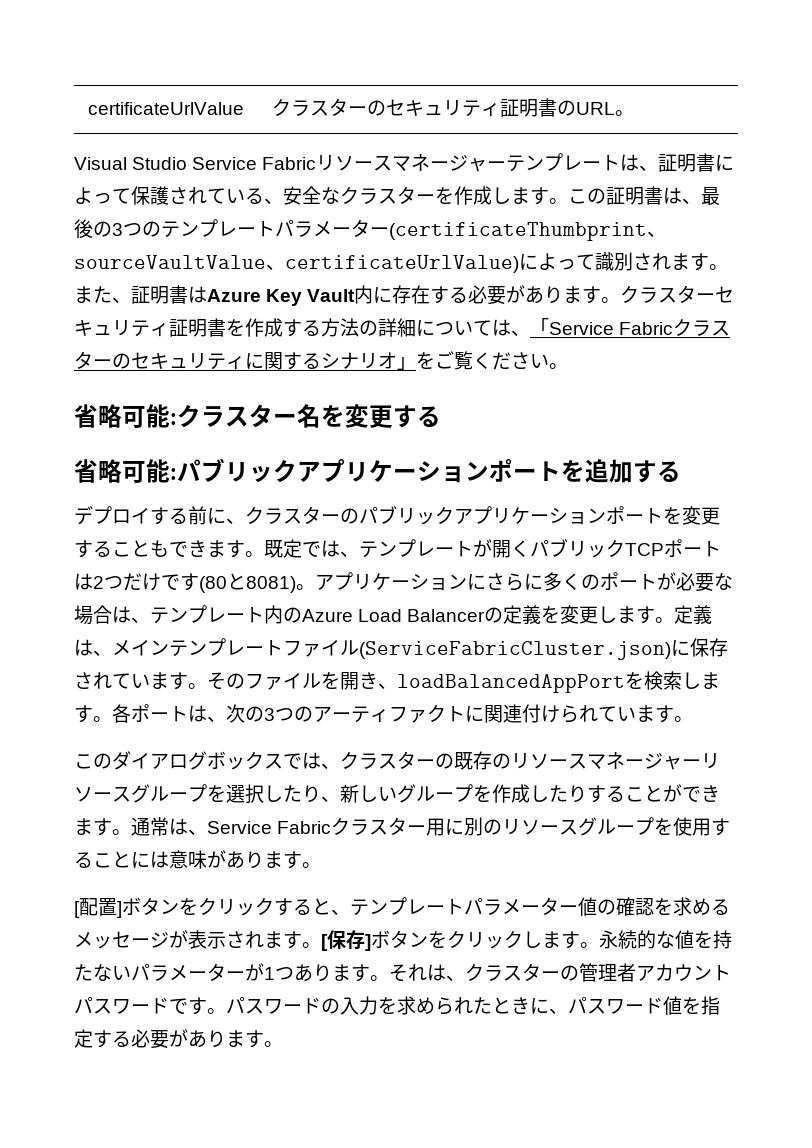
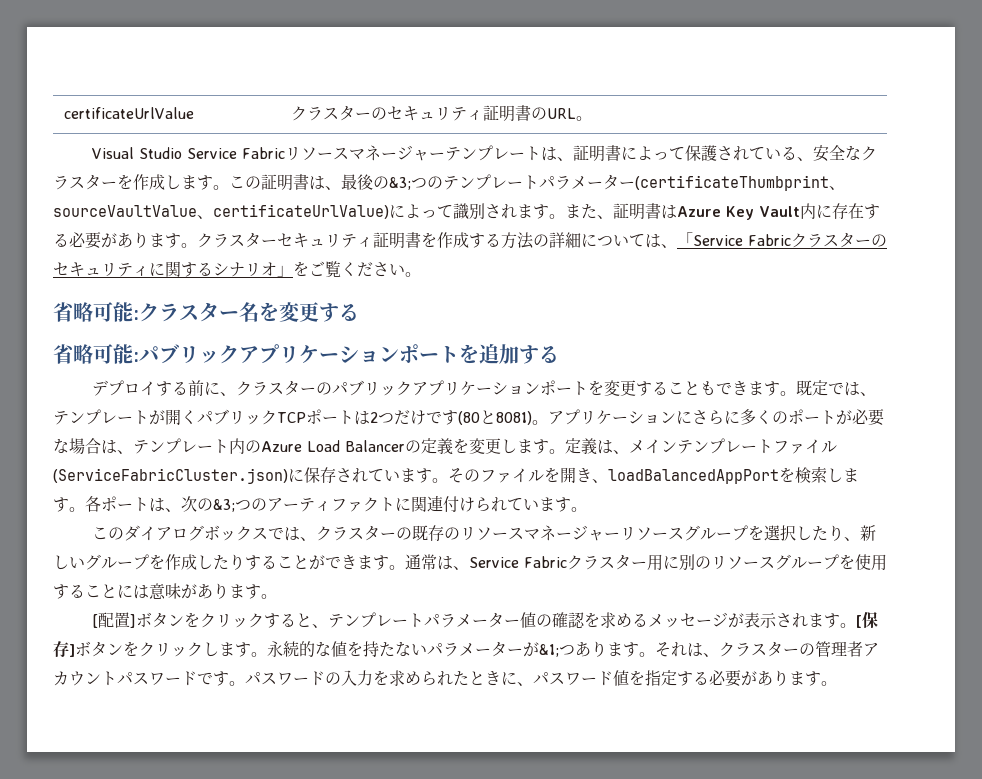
[112,223,123,236] 3 -> [389,177,411,190] &3;
[264,708,275,721] 3 -> [213,499,235,512] &3;
[264,967,275,980] 1 -> [539,644,559,657] &1;

